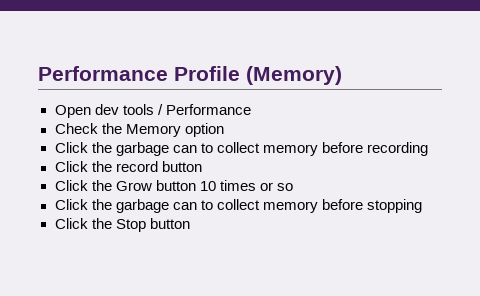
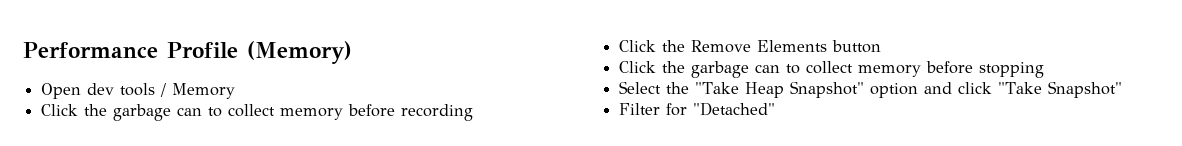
[165,104,251,115] [54,123,122,134] Performance // Check the -> (167, 90) none
[184,123,224,137] option -> (236, 91) none
[115,161,202,172] [54,180,293,191] record button // Click the Grow button 10 times or so -> [691,40,882,53] Remove Elements button
[54,218,190,232] Click the Stop button -> [619,81,1123,98] [619,102,776,116] Select the "Take Heap Snapshot" option and click "Take Snapshot" // Filter for "Detached"

